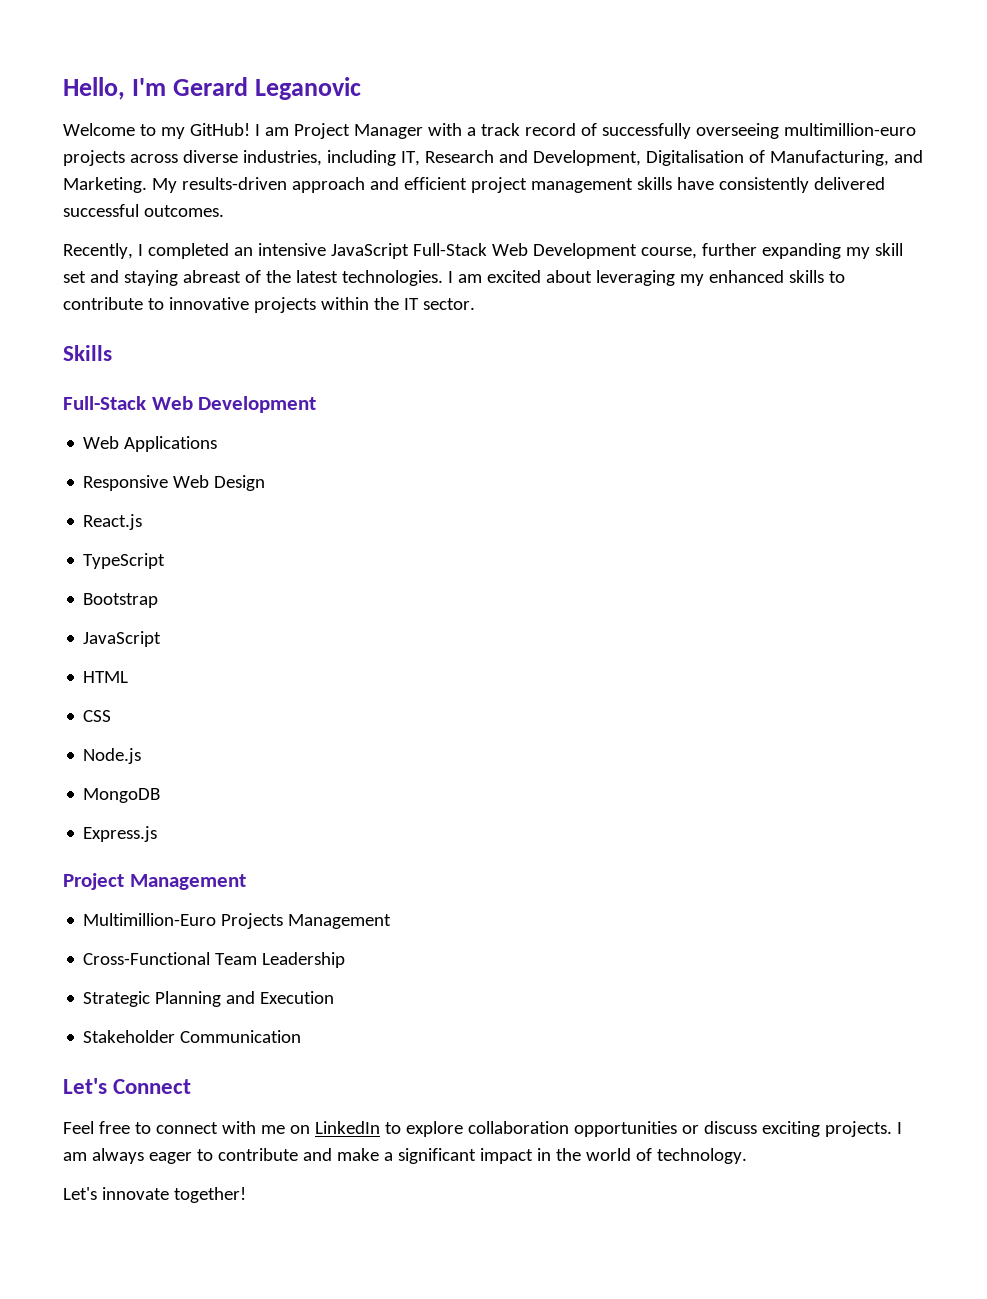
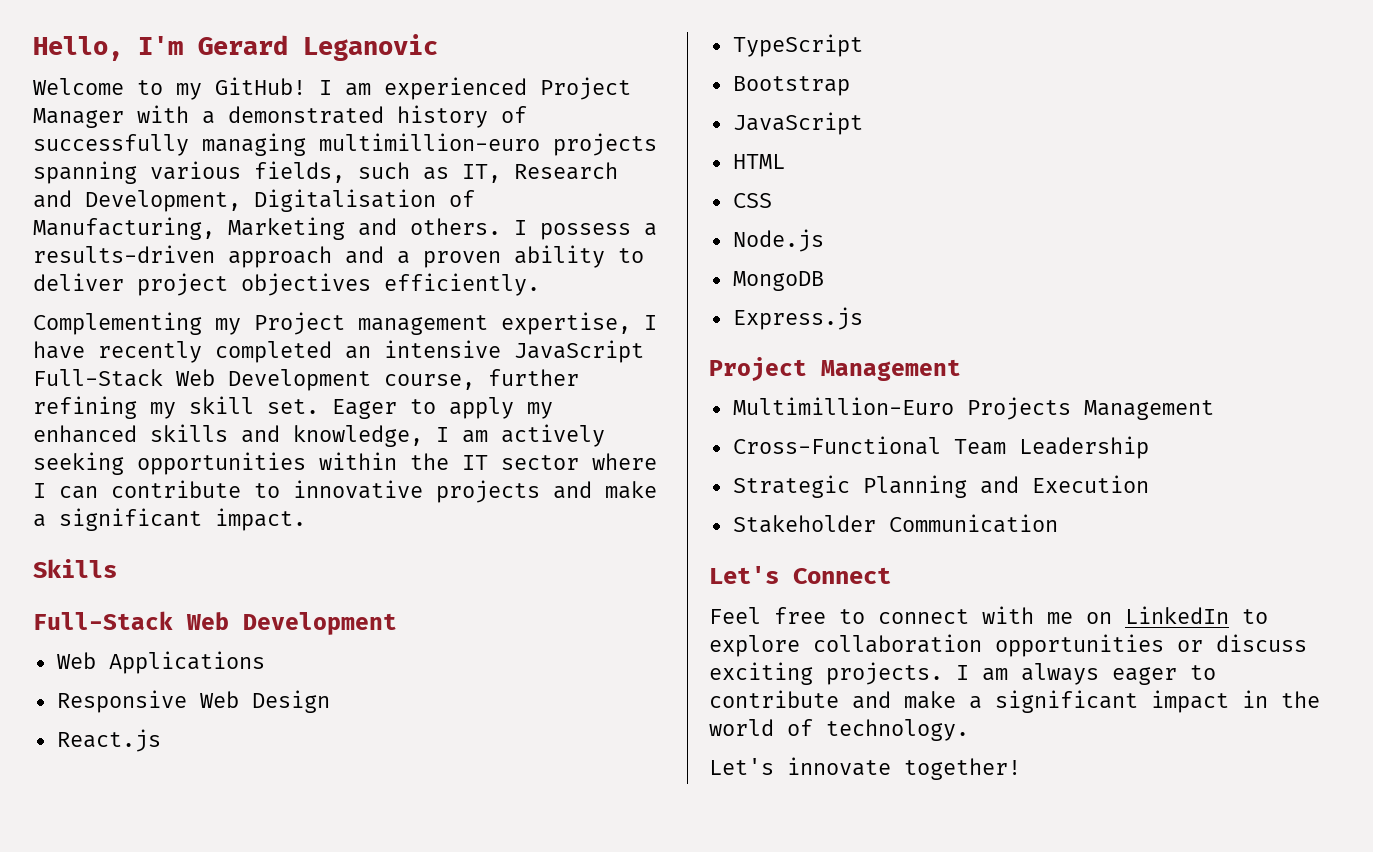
(289, 131) none -> [384,77,527,100] experienced
[480,123,576,136] track record -> [228,105,488,128] demonstrated history
[695,123,779,139] overseeing -> [202,133,306,156] managing
[129,150,396,166] across diverse industries, including -> [33,161,449,184] spanning various fields, such as
[893,150,923,163] [63,177,885,193] [63,204,224,217] [63,243,143,259] and Marketing. My results-driven approach and efficient project management skills have consistently delivered successful outcomes. // Recently, I -> [228,217,657,240] [33,245,644,268] [33,273,540,296] [33,312,657,335] [33,341,202,363] Marketing and others. I possess a results-driven approach and a proven ability to deliver project objectives efficiently. // Complementing my Project management expertise, I have recently
[761,243,841,259] expanding -> [33,396,137,419] refining
[63,270,845,286] [63,297,475,313] set and staying abreast of the latest technologies. I am excited about leveraging my enhanced skills to contribute to innovative projects within the IT sector. -> [267,397,553,419] [33,424,605,447] [33,452,657,475] [33,480,657,503] [33,508,306,531] set. Eager to apply my enhanced skills and knowledge, I am actively seeking opportunities within the IT sector where I can contribute to innovative projects and make a significant impact.

